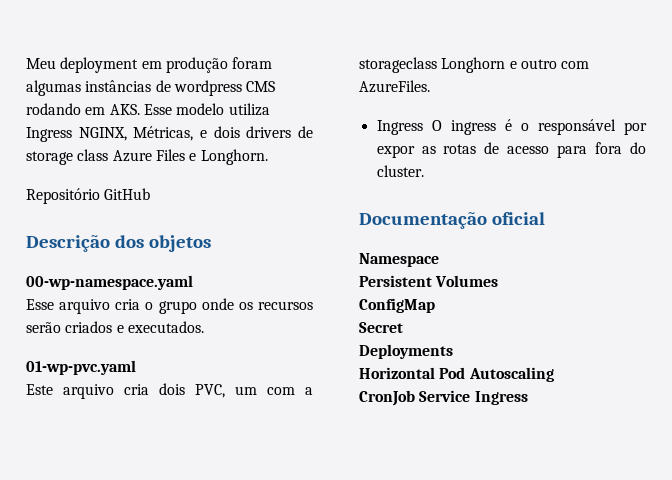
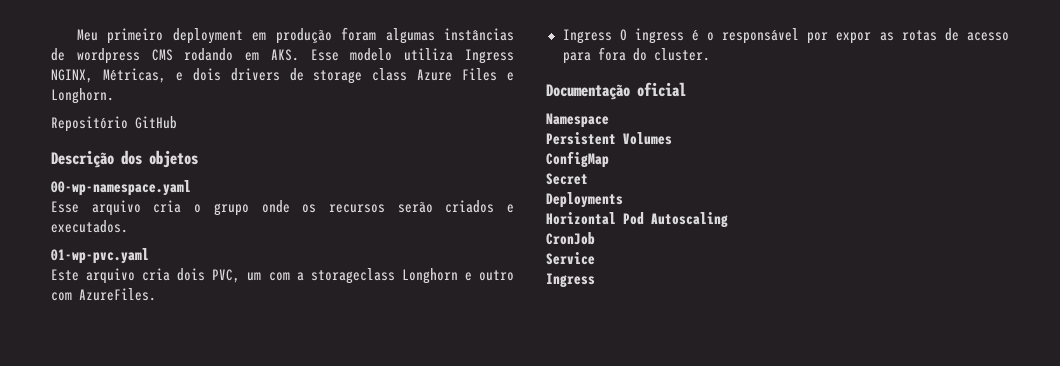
(56, 63) none -> [107,28,164,44] primeiro
(415, 398) none -> (595, 238) //
(471, 396) none -> (595, 258) //

